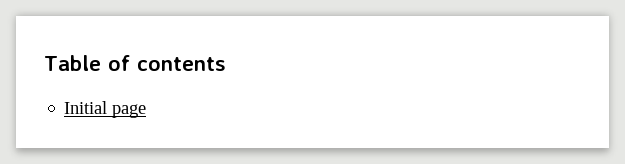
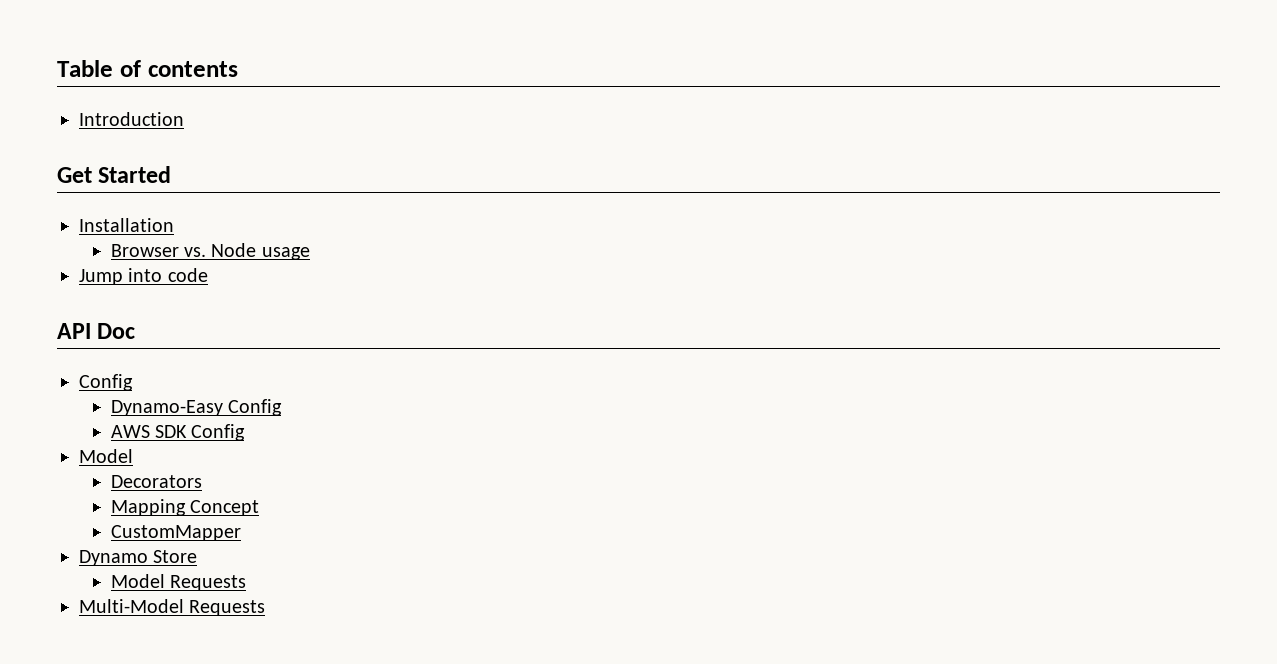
[64,101,147,118] Initial page -> [79,112,184,126] [57,166,172,183] [79,218,174,232] [110,243,310,260] [79,268,208,285] [57,323,136,339] [79,374,133,391] [110,399,283,416] [110,424,246,441] [79,449,133,463] [110,475,202,488] [110,499,260,516] [110,525,241,541] [79,550,198,566] [110,574,247,591] [79,599,266,616] Introduction // Get Started // Installation // Browser vs. Node usage // Jump into code // API Doc // Config // Dynamo-Easy Config // AWS SDK Config // Model // Decorators // Mapping Concept // CustomMapper // Dynamo Store // Model Requests // Multi-Model Requests

